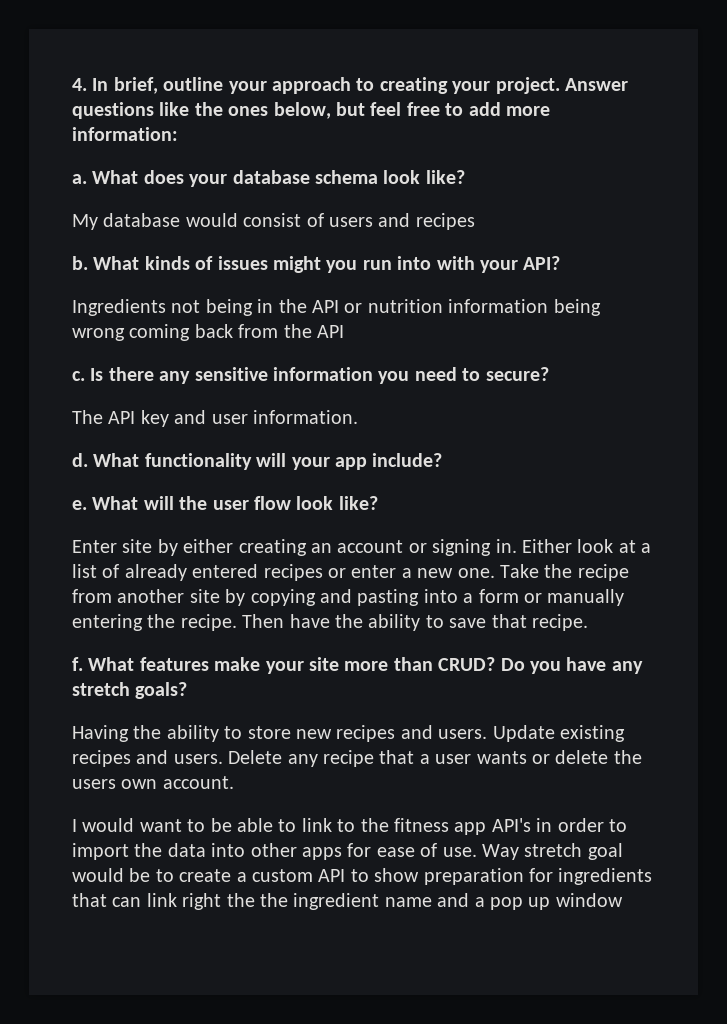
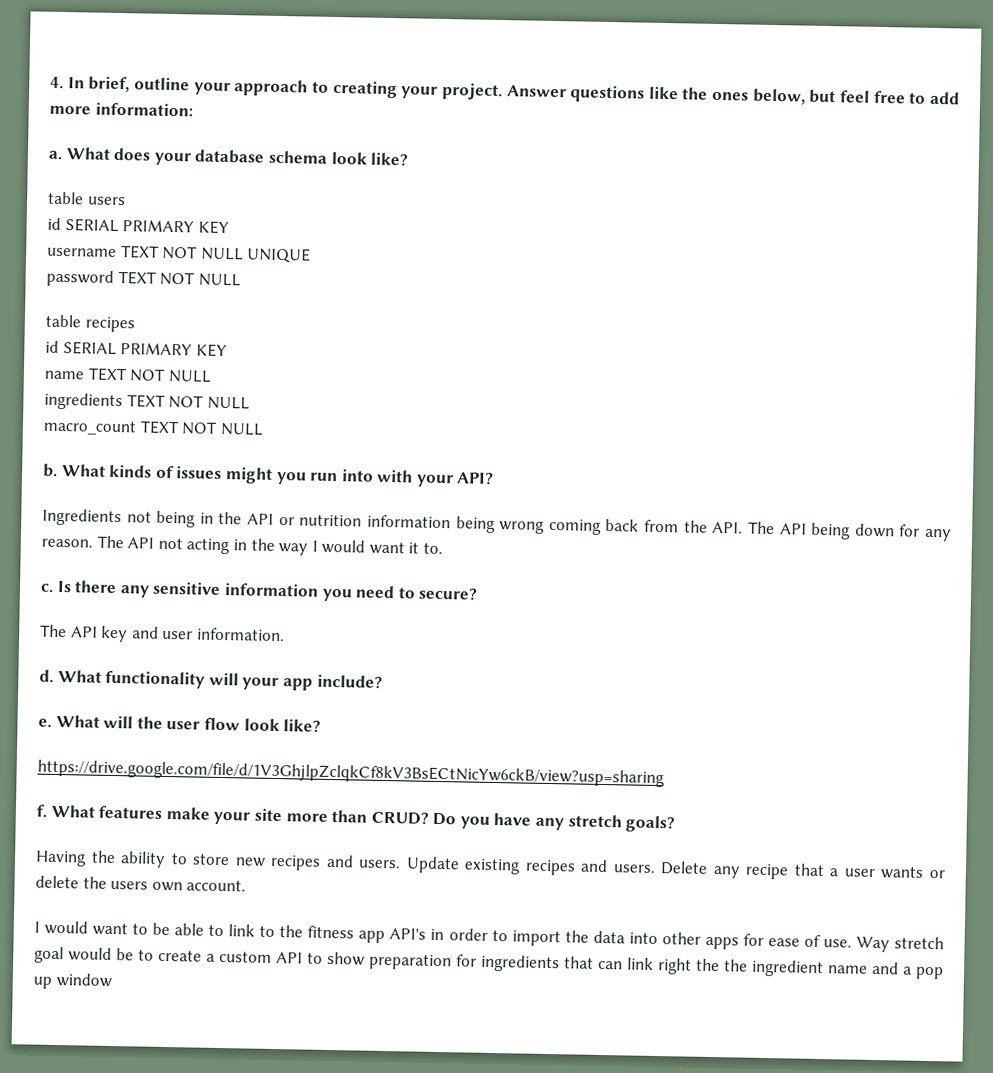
[72,213,475,230] My database would consist of users and recipes -> [48,191,126,206] [47,217,229,235] [47,245,312,264] [46,269,241,287] [45,314,135,333] [45,340,227,358] [44,367,211,383] [44,392,250,411] [43,419,264,436] table users // id SERIAL PRIMARY KEY // username TEXT NOT NULL UNIQUE // password TEXT NOT NULL // table recipes // id SERIAL PRIMARY KEY // name TEXT NOT NULL // ingredients TEXT NOT NULL // macro_count TEXT NOT NULL
[317,325,344,338] API -> [712,521,952,542] [41,535,444,556] API. The API being down for any reason. The API not acting in the way I would want it to.
[72,539,652,556] [72,564,629,581] [72,589,625,606] [72,614,588,631] Enter site by either creating an account or signing in. Either look at a list of already entered recipes or enter a new one. Take the recipe from another site by copying and pasting into a form or manually entering the recipe. Then have the ability to save that recipe. -> [37,759,665,788] https://drive.google.com/file/d/1V3GhjlpZclqkCf8kV3BsECtNicYw6ckB/view?usp=sharing

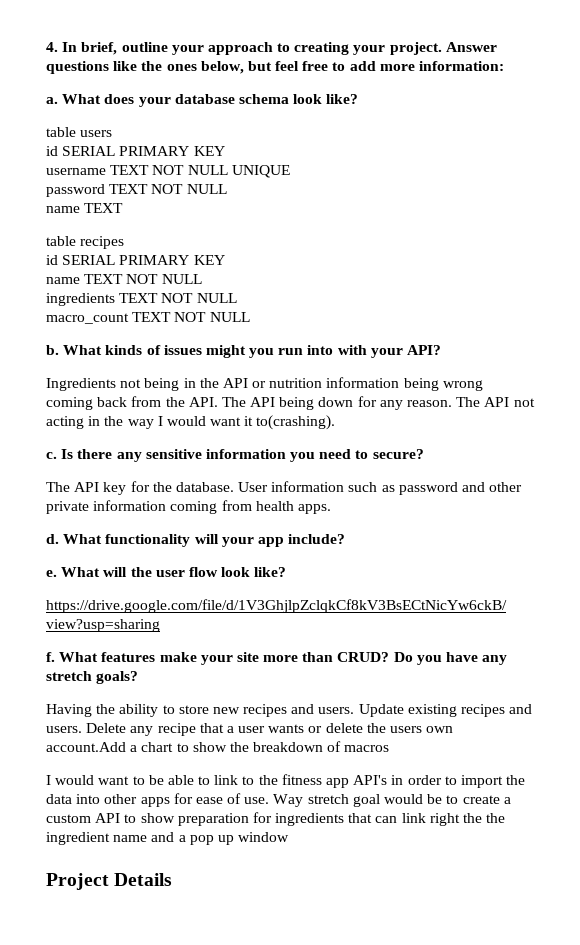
(241, 280) none -> [46,203,124,213] // name TEXT
[423,542,444,555] to. -> [256,415,336,430] to(crashing).
[131,626,285,642] and user information. -> [130,481,523,495] [46,500,331,514] for the database. User information such as password and other private information coming from health apps.
[186,879,247,892] account. -> [46,741,390,752] account.Add a chart to show the breakdown of macros
(112, 980) none -> [46,873,173,890] // Project Details

